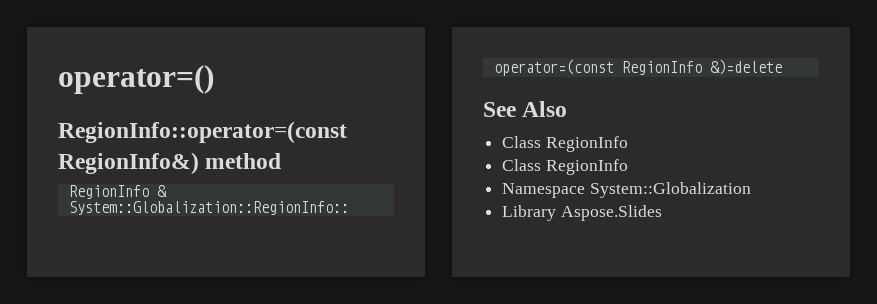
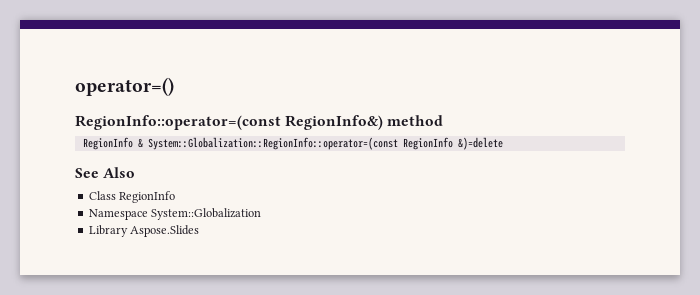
[502,159,628,175] // Class RegionInfo -> (176, 197) none

